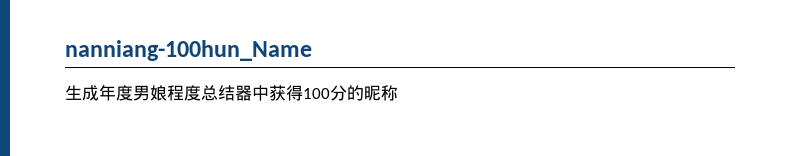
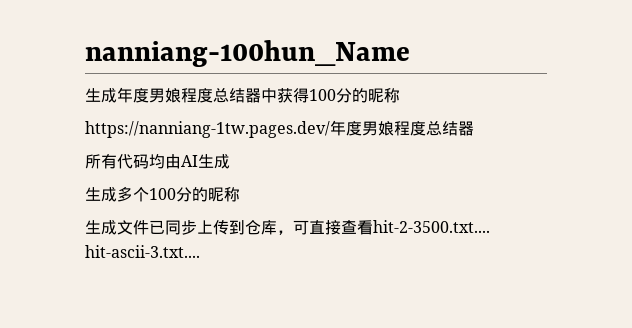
(398, 93) none -> [85,120,474,138] [85,154,230,169] [85,186,240,202] [85,220,490,235] [85,245,200,258] // https://nanniang-1tw.pages.dev/年度男娘程度总结器 // 所有代码均由AI生成 // 生成多个100分的昵称 // 生成文件已同步上传到仓库，可直接查看hit-2-3500.txt.... hit-ascii-3.txt....

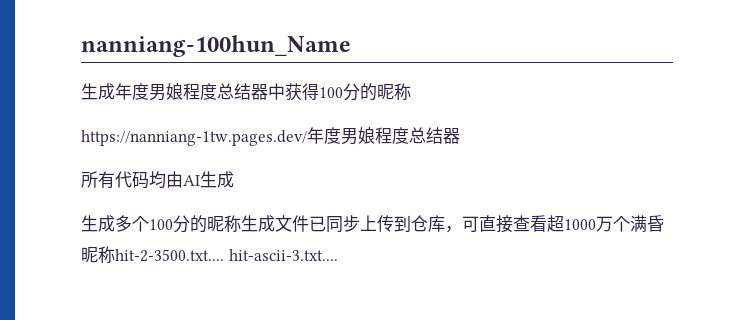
(240, 194) // -> (241, 223) none
(373, 227) none -> [547,215,664,232] [81,246,115,263] 超1000万个满昏昵称

